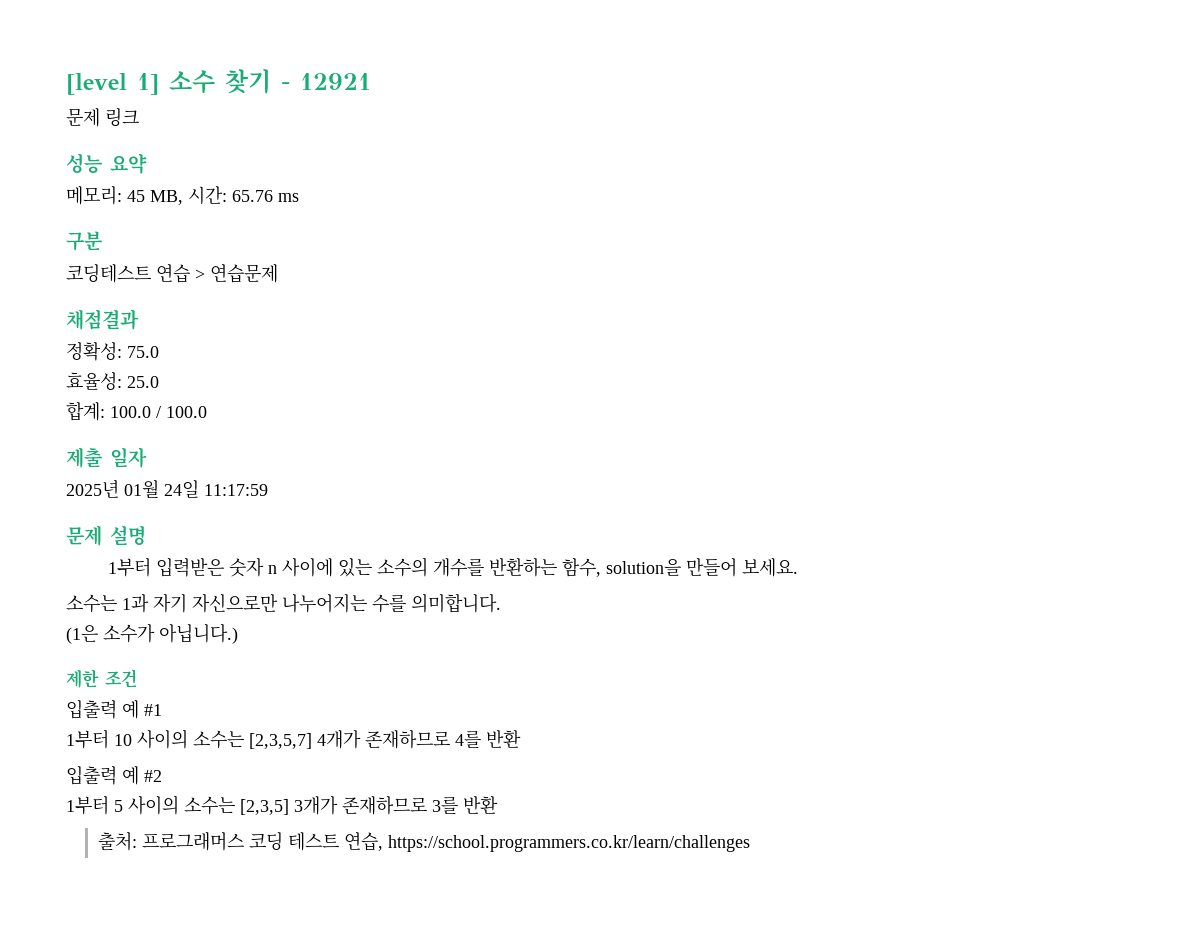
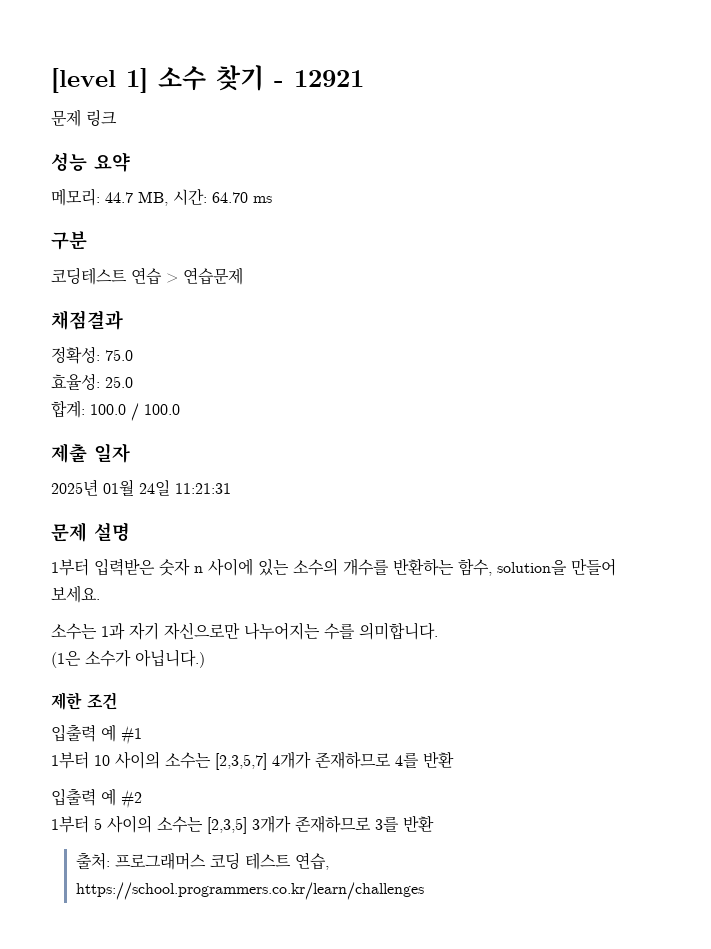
[127,190,145,202] 45 -> [105,192,133,203] 44.7
[232,190,273,202] 65.76 -> [212,192,248,203] 64.70
[204,484,268,496] 11:17:59 -> [175,483,231,494] 11:21:31

